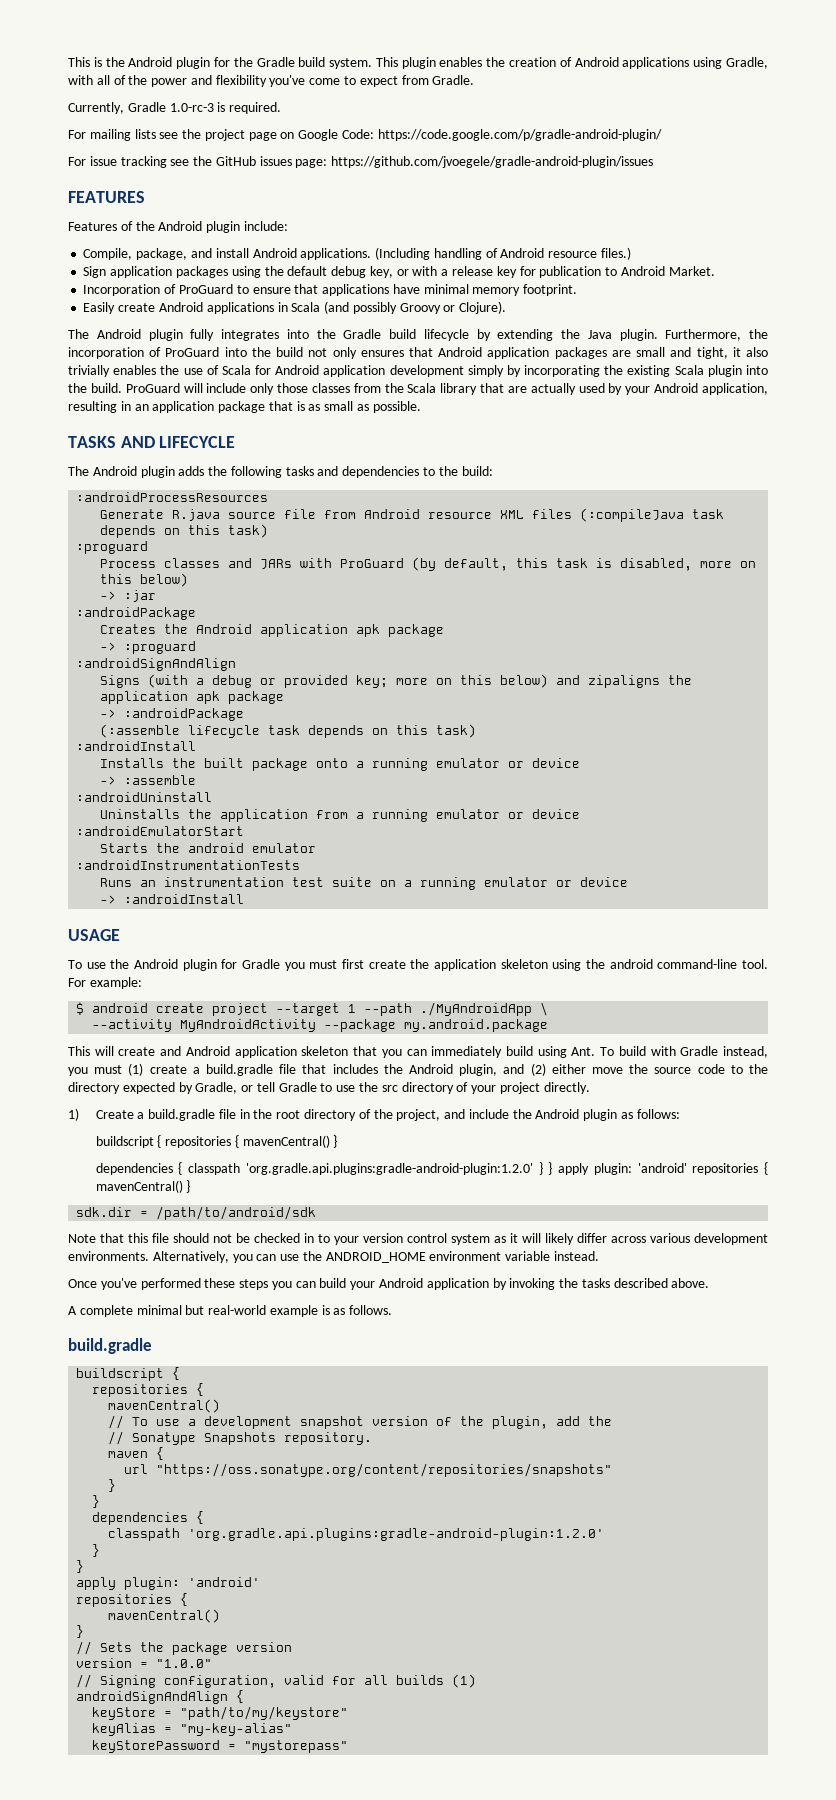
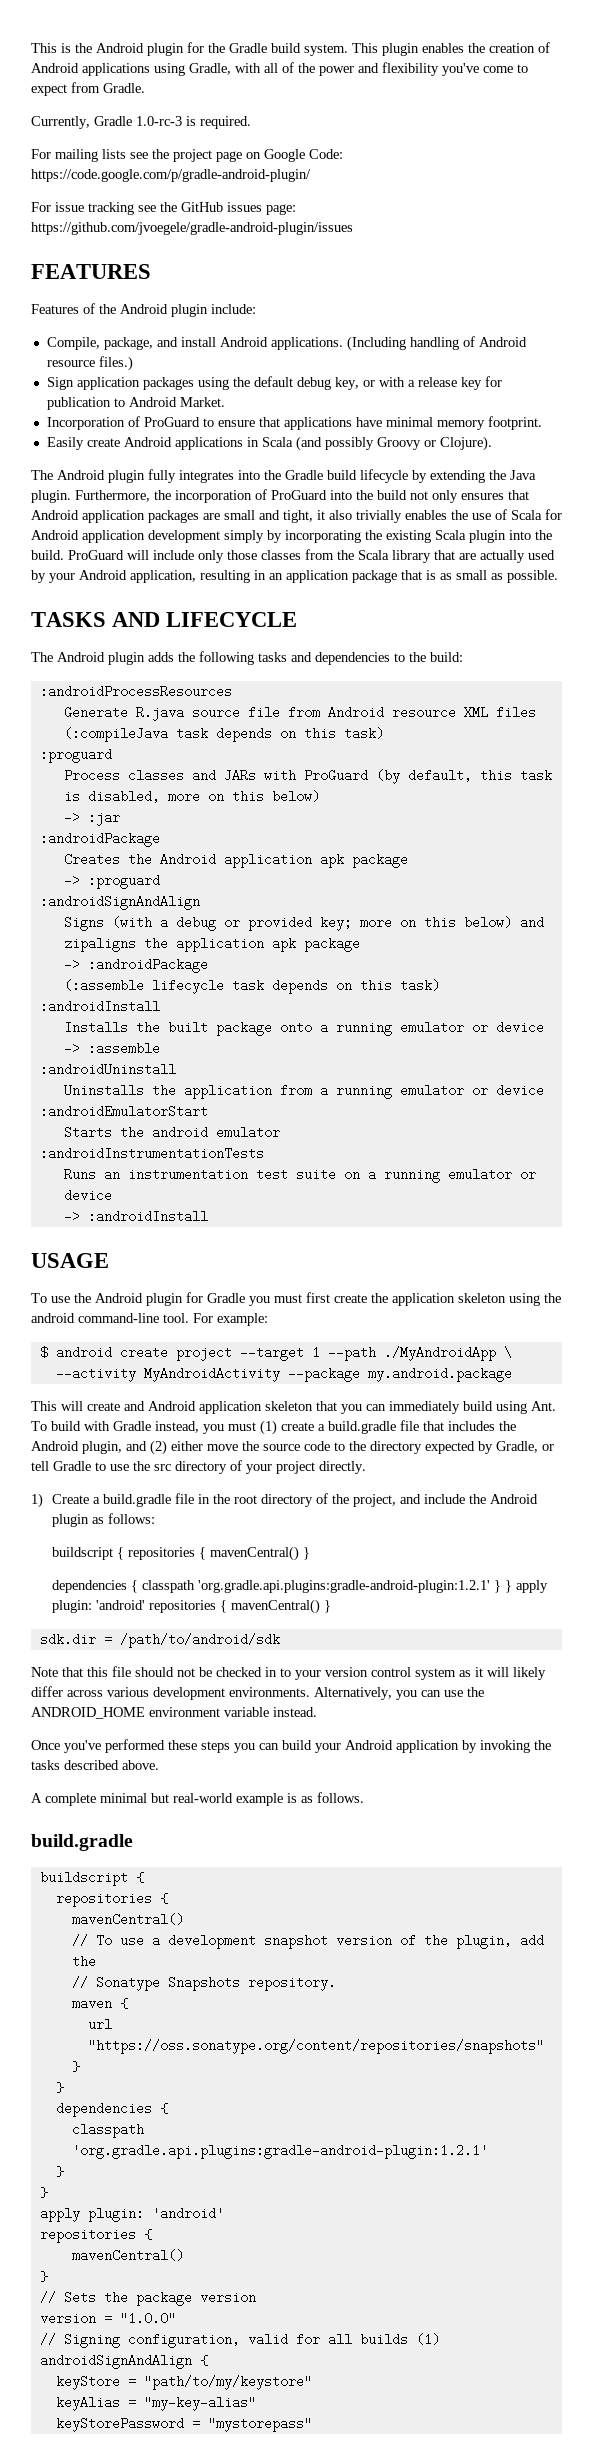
[245,1163,533,1175] 'org.gradle.api.plugins:gradle-android-plugin:1.2.0' -> [198,1580,491,1593] 'org.gradle.api.plugins:gradle-android-plugin:1.2.1'
[188,1528,605,1541] 'org.gradle.api.plugins:gradle-android-plugin:1.2.0' -> [71,2144,488,2159] 'org.gradle.api.plugins:gradle-android-plugin:1.2.1'

